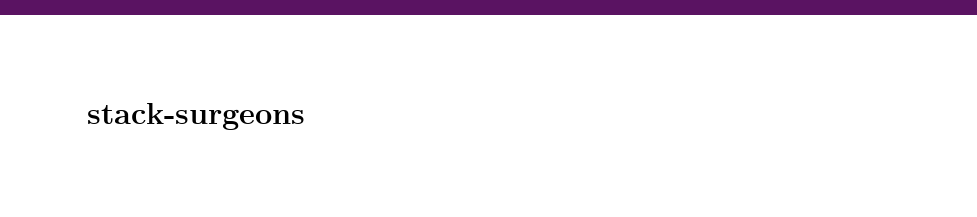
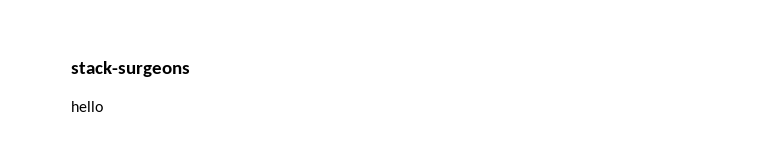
(305, 116) none -> [71,101,103,112] // hello

